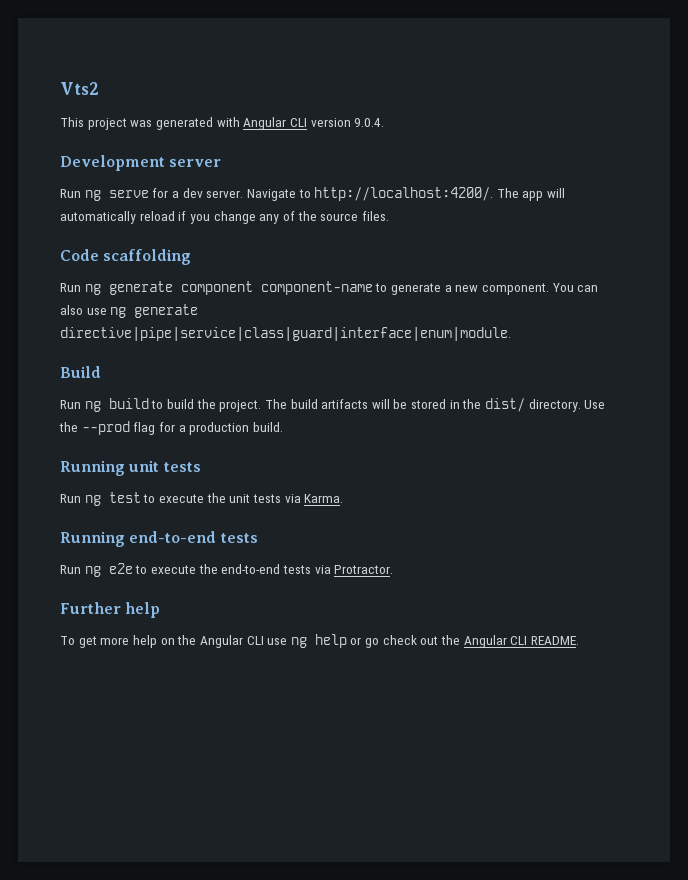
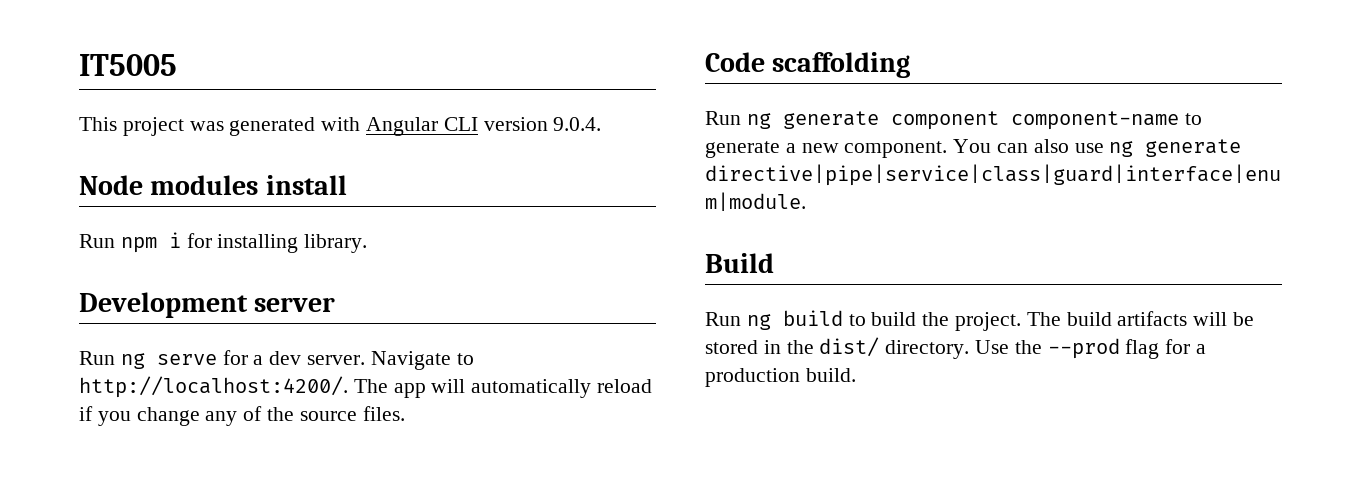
[60,82,99,95] Vts2 -> [79,54,177,76] IT5005
(385, 122) none -> [79,175,347,195] [79,232,368,253] // Node modules install // Run npm i for installing library.
[60,460,201,476] [60,492,344,506] [60,531,258,547] [60,563,394,577] [60,602,161,618] [60,634,579,648] // Running unit tests // Run ng test to execute the unit tests via Karma. // Running end-to-end tests // Run ng e2e to execute the end-to-end tests via Protractor. // Further help // To get more help on the Angular CLI use ng help or go check out the Angular CLI README. -> (856, 375) none

